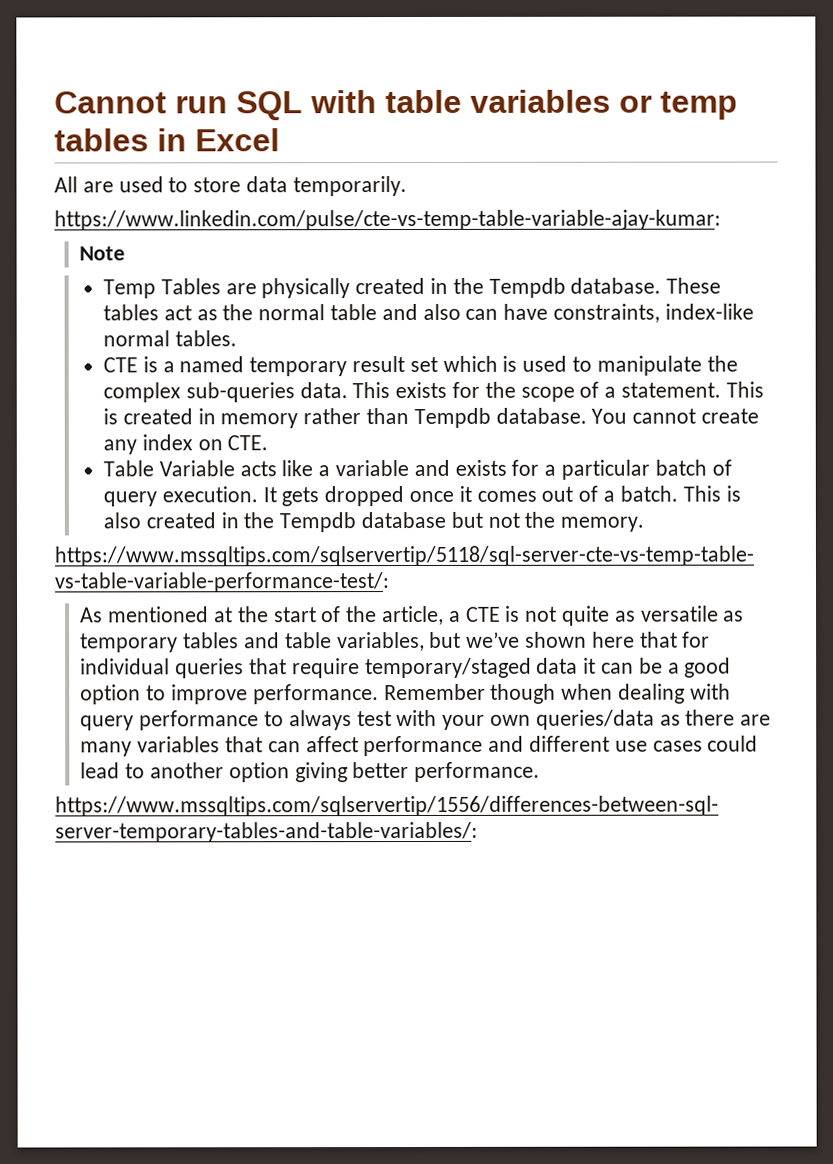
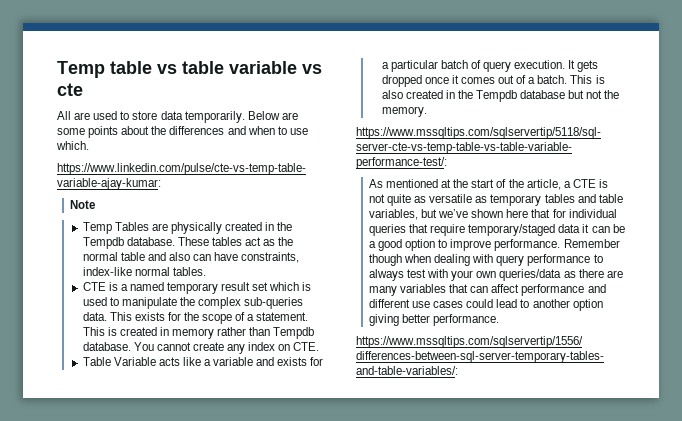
[54,89,738,121] [54,128,280,152] Cannot run SQL with table variables or temp tables in Excel -> [57,61,322,78] [57,83,83,96] Temp table vs table variable vs cte
(407, 186) none -> [247,111,298,120] [57,126,308,138] [56,141,89,150] Below are some points about the differences and when to use which.

